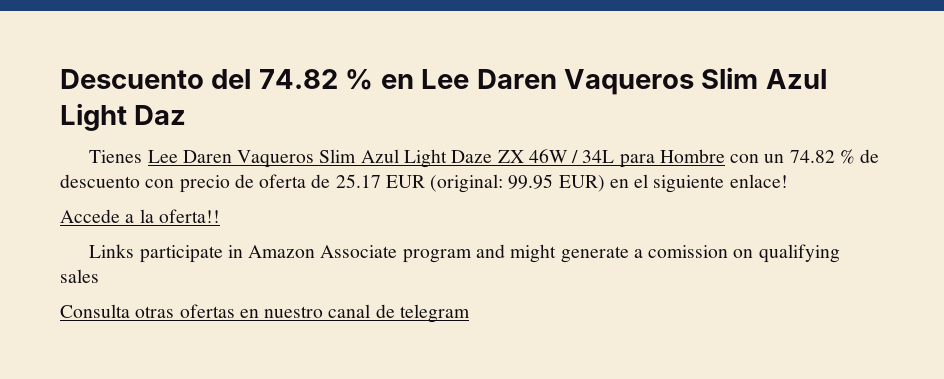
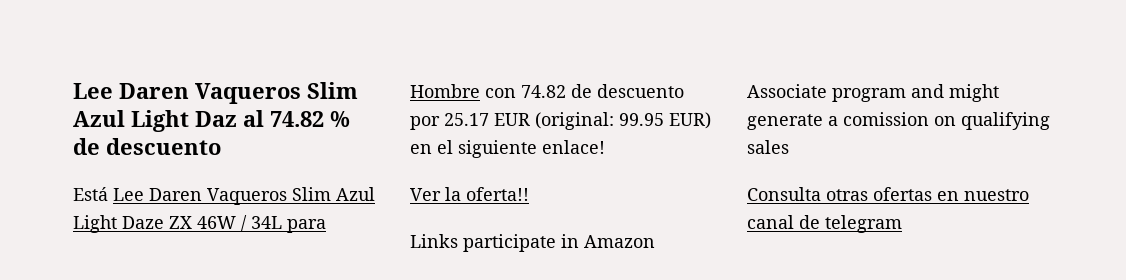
[60,69,414,90] Descuento del 74.82 % en -> (73, 91) none
[89,150,143,163] // Tienes -> [243,110,350,127] [73,138,221,155] [73,187,108,201] al 74.82 % de descuento // Está
[764,149,880,164] [60,174,331,193] un 74.82 % de descuento con precio de oferta de -> [521,84,684,98] [410,116,440,130] 74.82 de descuento por
[60,209,135,223] Accede a -> [410,188,441,201] Ver

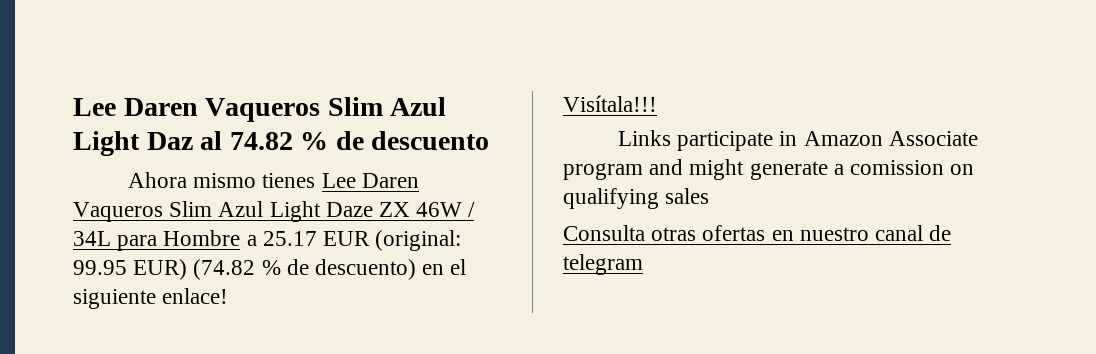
[73,187,108,201] Está -> [128,172,316,188] Ahora mismo tienes
[485,84,684,98] [410,116,440,130] con 74.82 de descuento por -> [246,235,257,246] a
(711, 120) none -> [193,259,417,280] (74.82 % de descuento)
[410,187,529,201] Ver la oferta!! -> [563,95,657,112] Visítala!!!

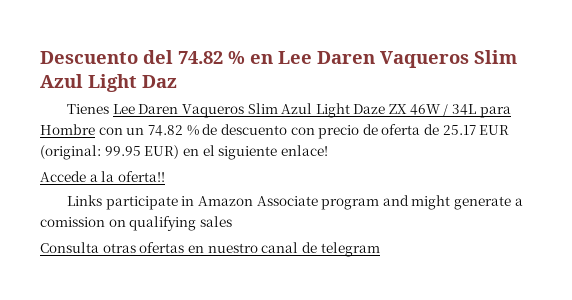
(73, 107) none -> [40,50,273,64] Descuento del 74.82 % en
[200,131,490,150] [128,172,316,188] al 74.82 % de descuento // Ahora mismo tienes -> [66,104,109,114] // Tienes
[246,235,257,246] a -> [98,124,440,139] con un 74.82 % de descuento con precio de oferta de
[193,259,417,280] (74.82 % de descuento) -> (180, 152) none
[563,95,657,112] Visítala!!! -> [40,171,165,182] Accede a la oferta!!

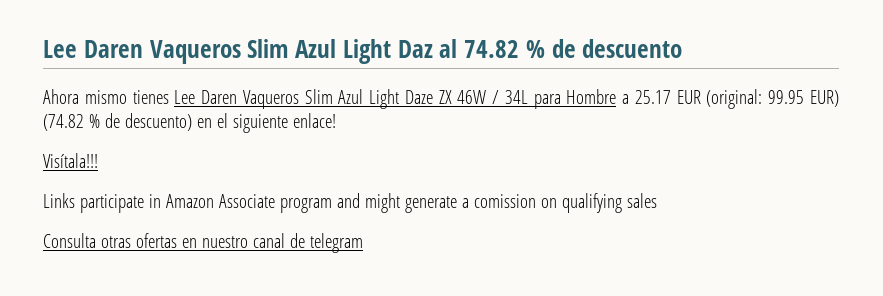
[40,50,273,64] Descuento del 74.82 % en -> (43, 49) none
[66,104,109,114] // Tienes -> [439,39,683,58] [43,89,169,104] al 74.82 % de descuento // Ahora mismo tienes
[98,124,440,139] con un 74.82 % de descuento con precio de oferta de -> [622,94,630,104] a
(180, 152) none -> [43,113,192,131] (74.82 % de descuento)
[40,171,165,182] Accede a la oferta!! -> [43,153,98,168] Visítala!!!

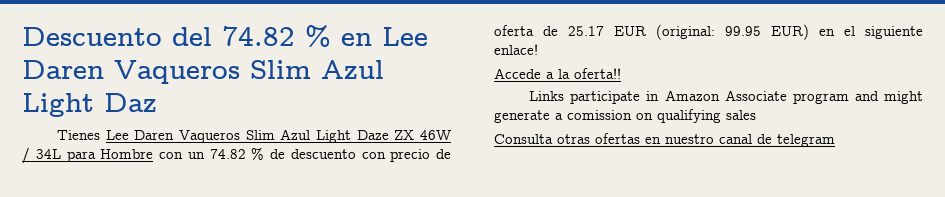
(43, 49) none -> [22,25,372,47] Descuento del 74.82 % en
[439,39,683,58] [43,89,169,104] al 74.82 % de descuento // Ahora mismo tienes -> [57,130,101,140] // Tienes
[622,94,630,104] a -> [159,147,451,162] [494,25,558,36] con un 74.82 % de descuento con precio de oferta de
[43,113,192,131] (74.82 % de descuento) -> (809, 32) none
[43,153,98,168] Visítala!!! -> [494,68,621,79] Accede a la oferta!!

